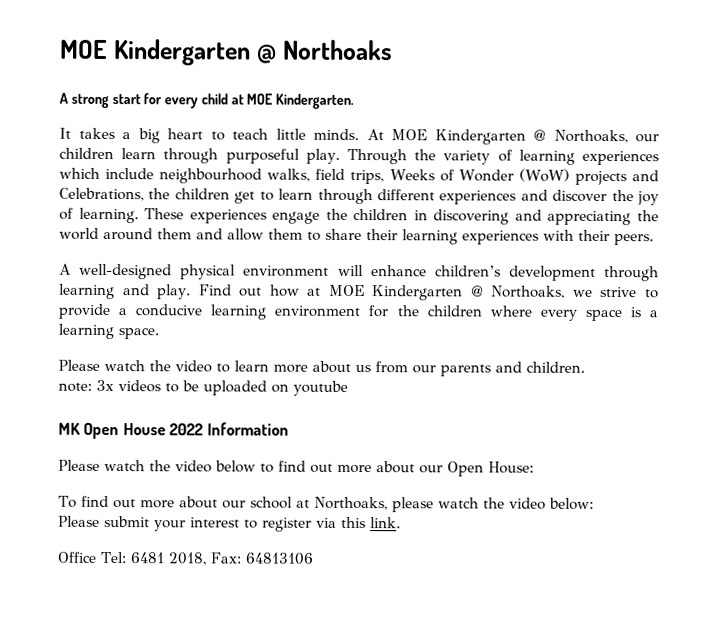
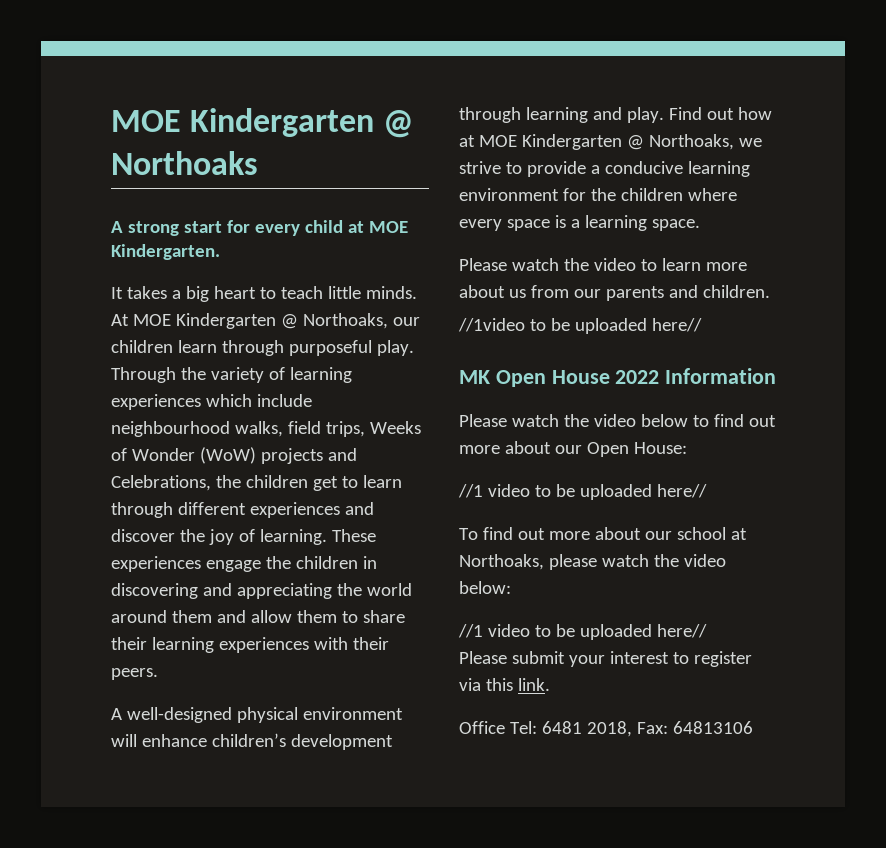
[58,379,348,396] note: 3x videos to be uploaded on youtube -> [458,318,702,334] //1video to be uploaded here//
(534, 467) none -> [458,484,707,500] // //1 video to be uploaded here//
(594, 503) none -> [458,624,707,640] // //1 video to be uploaded here//

